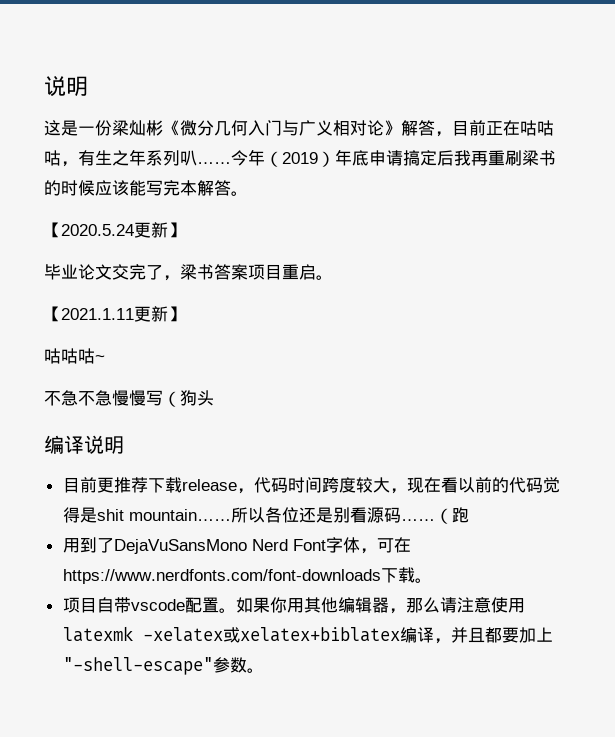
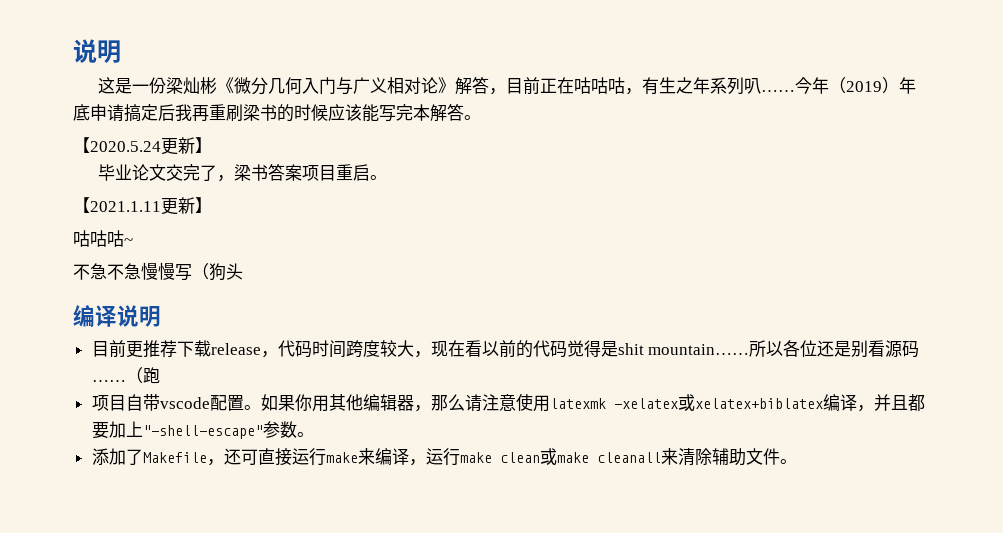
[62,537,411,554] [62,567,432,584] // 用到了DejaVuSansMono Nerd Font字体，可在https://www.nerdfonts.com/font-downloads下载。 -> (160, 375) none
(264, 670) none -> [91,448,797,466] // 添加了Makefile，还可直接运行make来编译，运行make clean或make cleanall来清除辅助文件。

